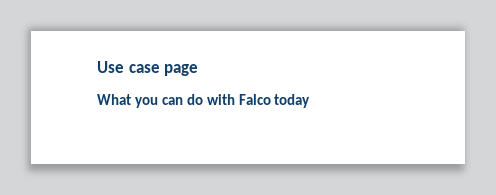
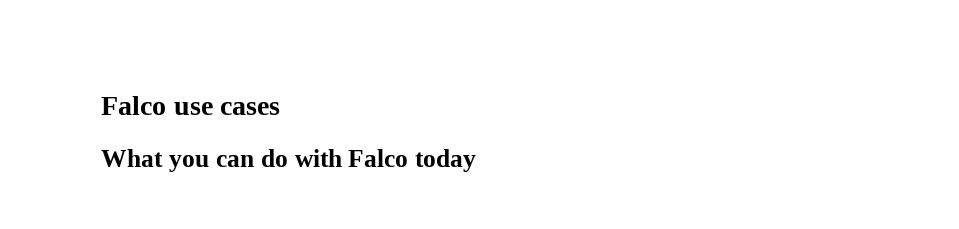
[97,61,199,76] Use case page -> [101,96,281,115] Falco use cases

